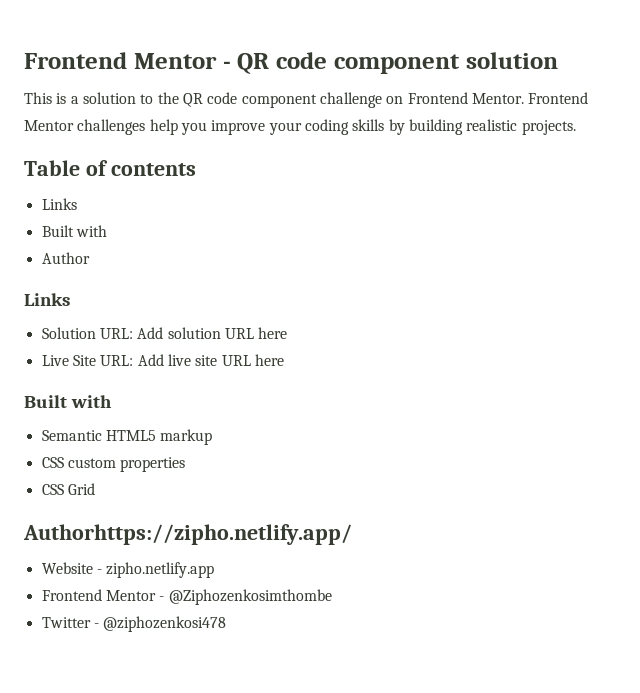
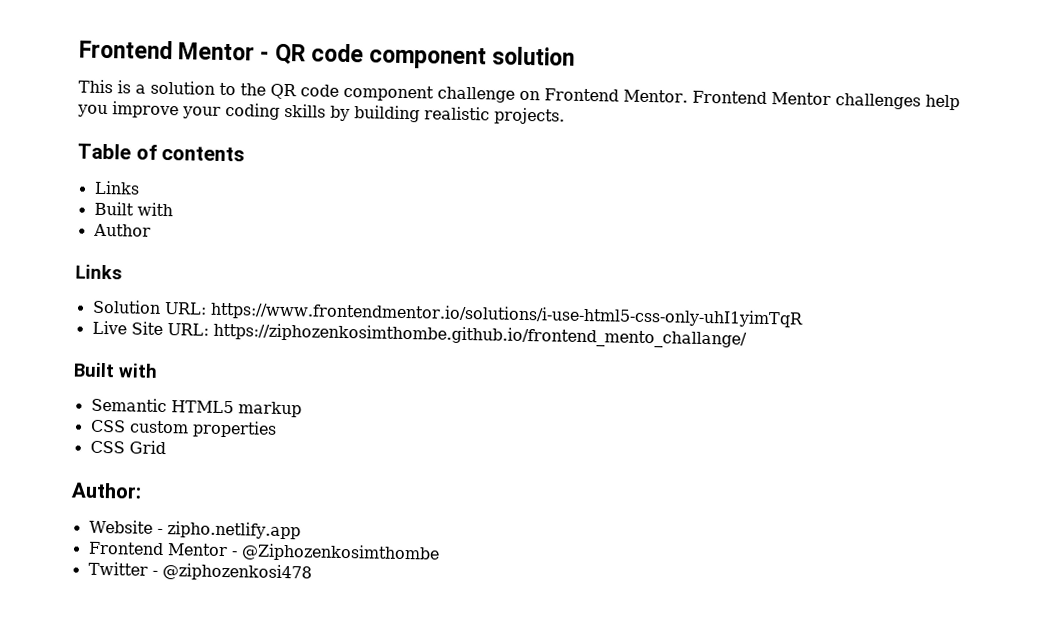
[137,327,288,339] Add solution URL here -> [209,301,804,328] https://www.frontendmentor.io/solutions/i-use-html5-css-only-uhI1yimTqR
[137,354,284,366] Add live site URL here -> [212,322,747,349] https://ziphozenkosimthombe.github.io/frontend_mento_challange/
[23,524,352,545] Authorhttps://zipho.netlify.app/ -> [71,482,142,499] Author:

